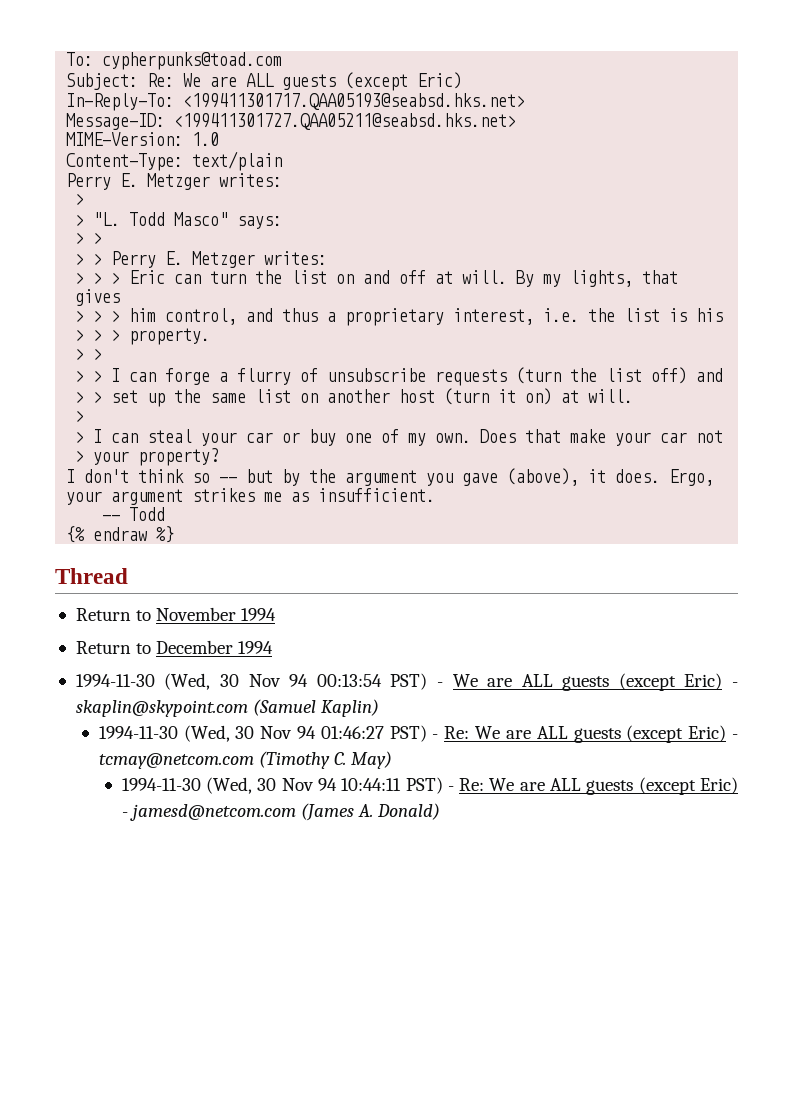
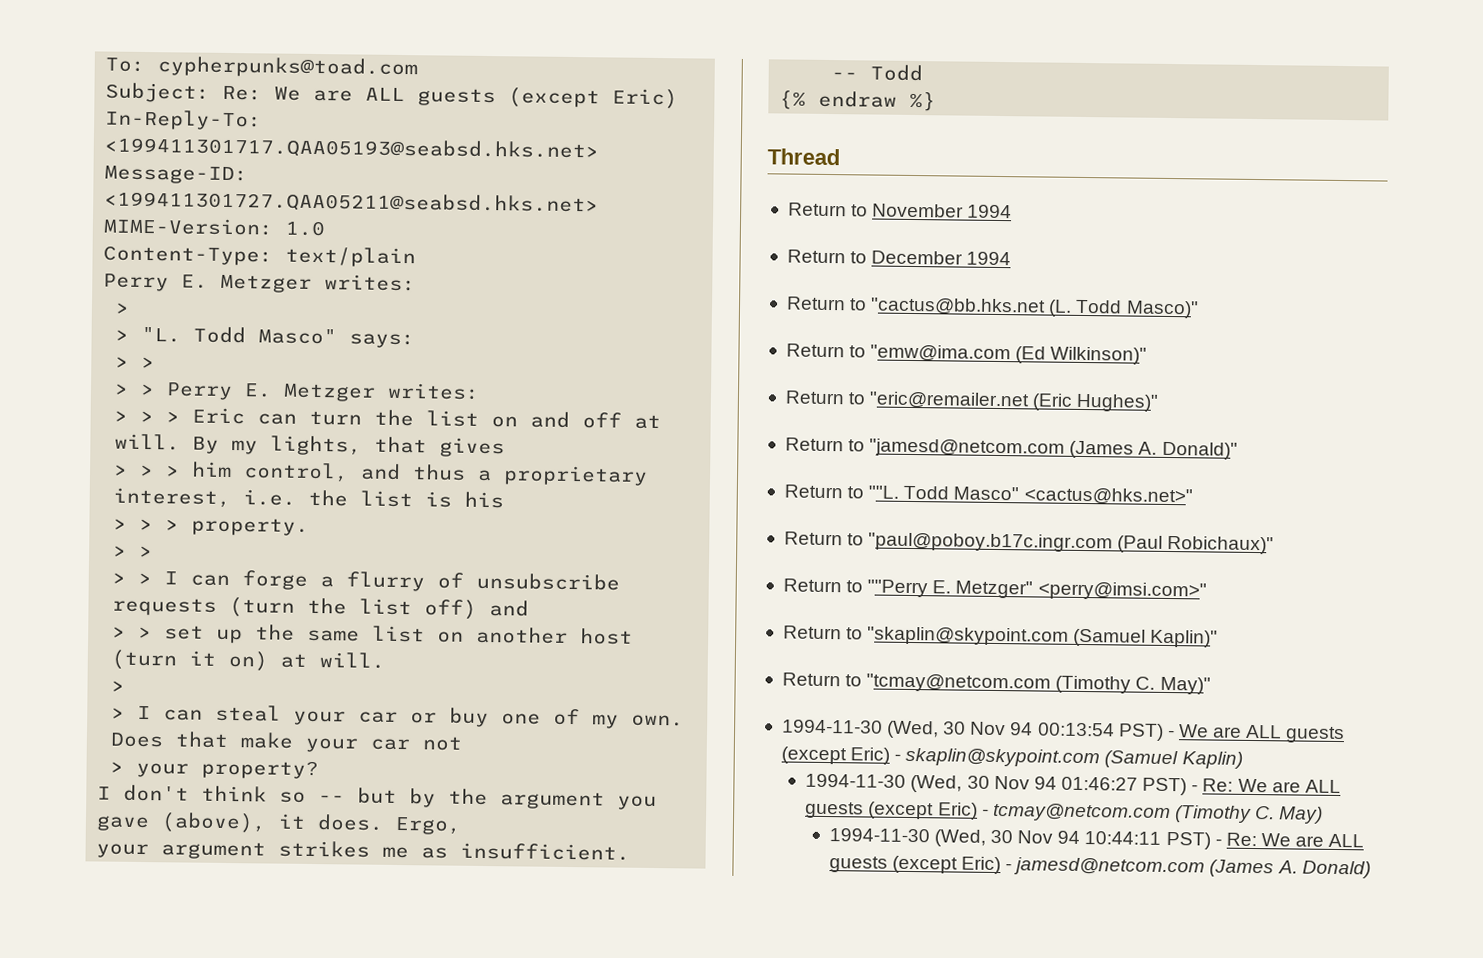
(274, 647) none -> [785,296,1199,319] [785,343,1148,365] [784,390,1160,412] [784,437,1238,460] [783,484,1193,506] [783,531,1275,555] [782,578,1207,601] [782,625,1219,648] [781,672,1211,695] // Return to "cactus@bb.hks.net (L. Todd Masco)" // Return to "emw@ima.com (Ed Wilkinson)" // Return to "eric@remailer.net (Eric Hughes)" // Return to "jamesd@netcom.com (James A. Donald)" // Return to ""L. Todd Masco" <cactus@hks.net>" // Return to "paul@poboy.b17c.ingr.com (Paul Robichaux)" // Return to ""Perry E. Metzger" <perry@imsi.com>" // Return to "skaplin@skypoint.com (Samuel Kaplin)" // Return to "tcmay@netcom.com (Timothy C. May)"

